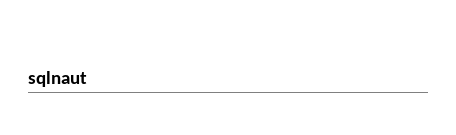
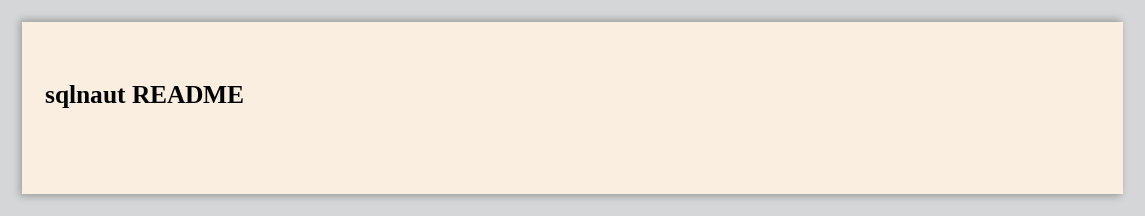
(87, 79) none -> [131,86,244,103] README

